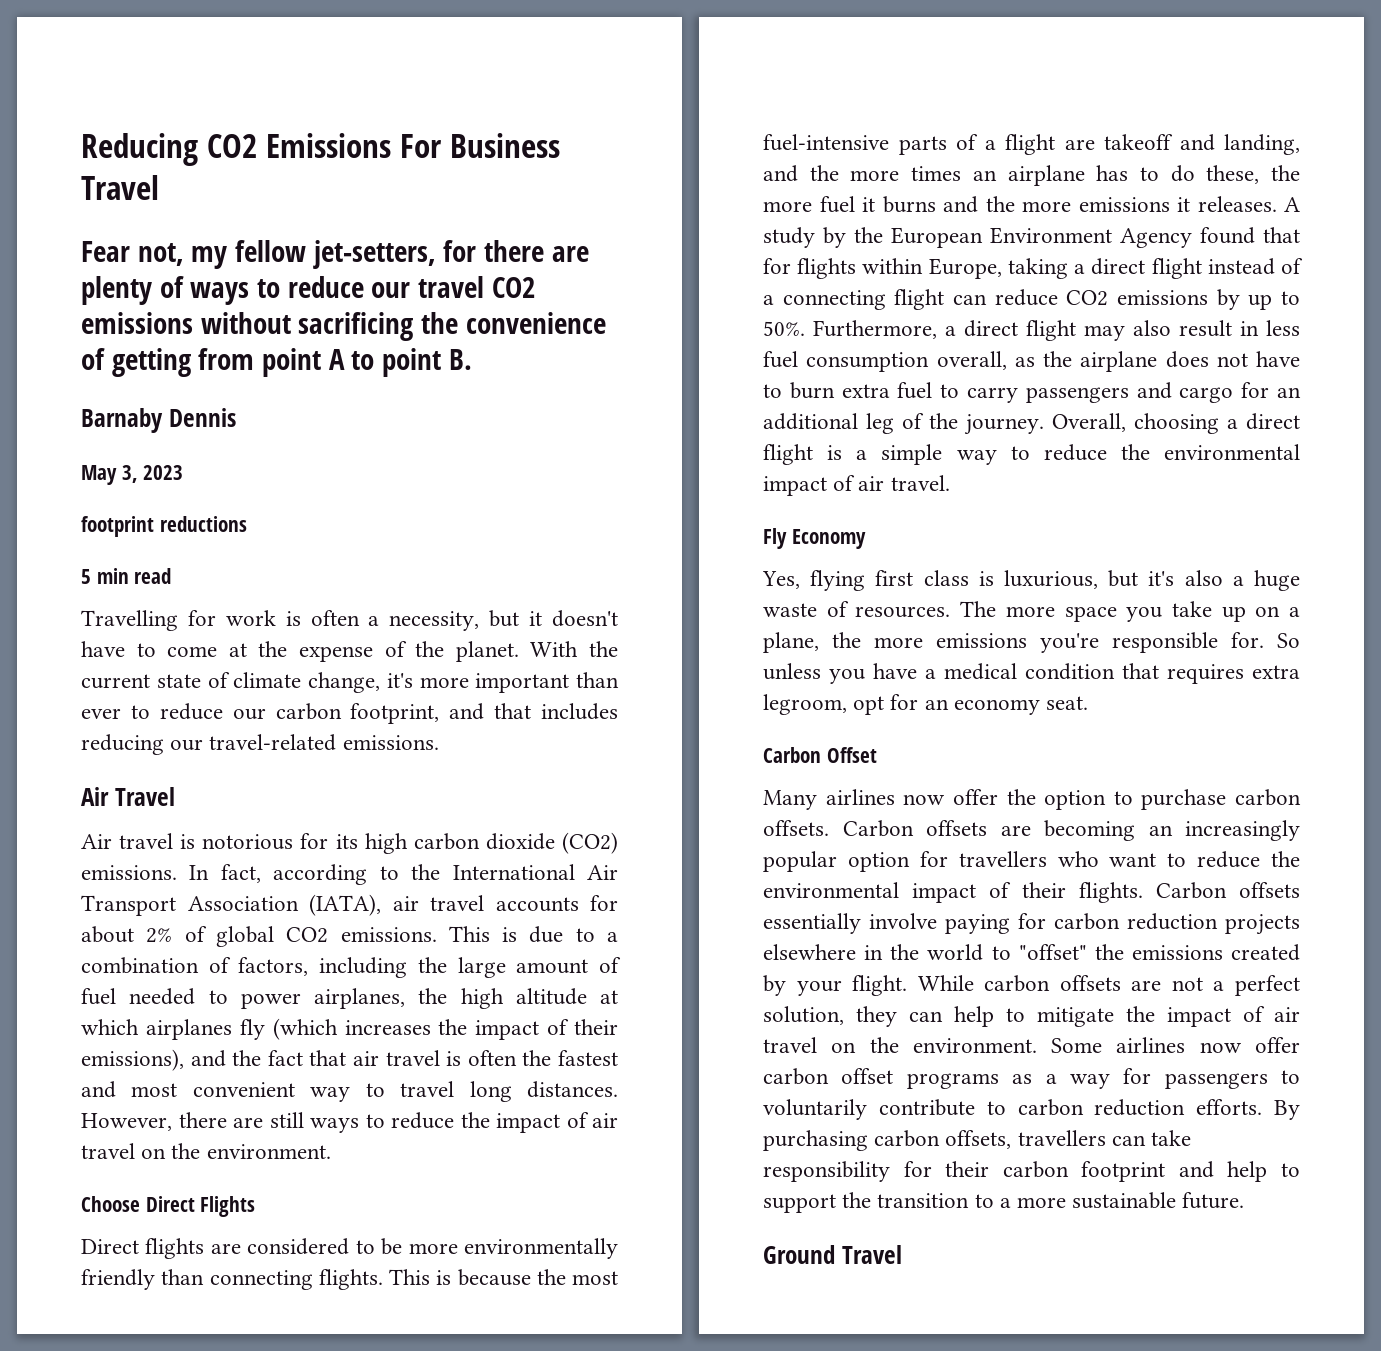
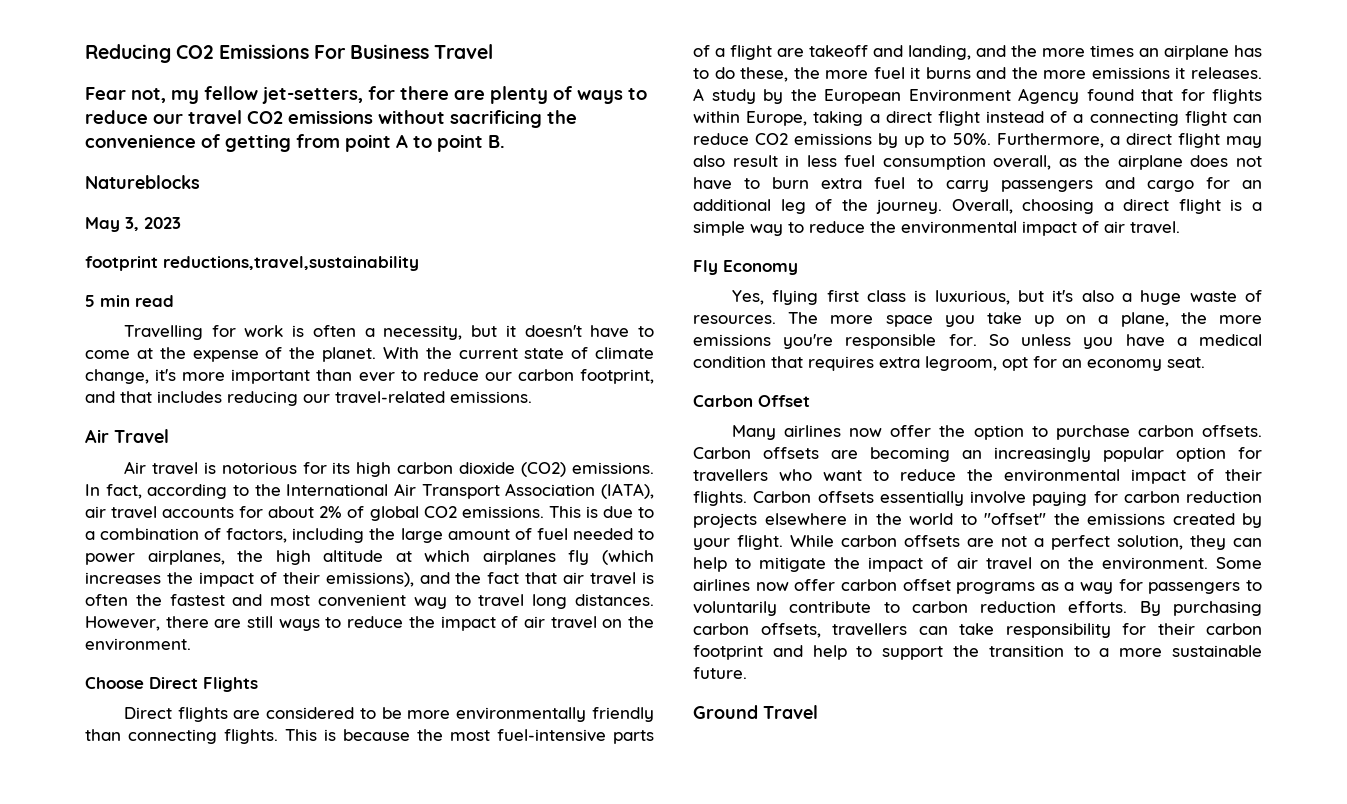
[81,408,236,433] Barnaby Dennis -> [85,175,200,189] Natureblocks
[159,516,247,532] reductions -> [163,256,419,271] reductions,travel,sustainability

